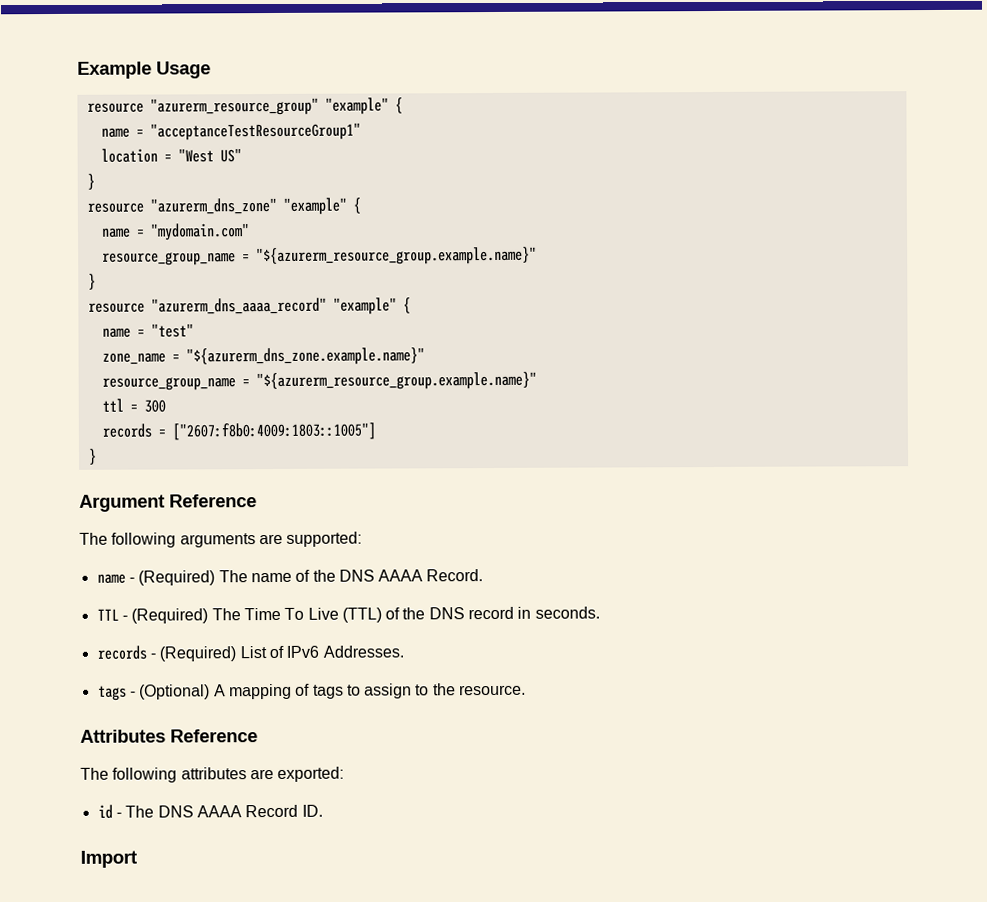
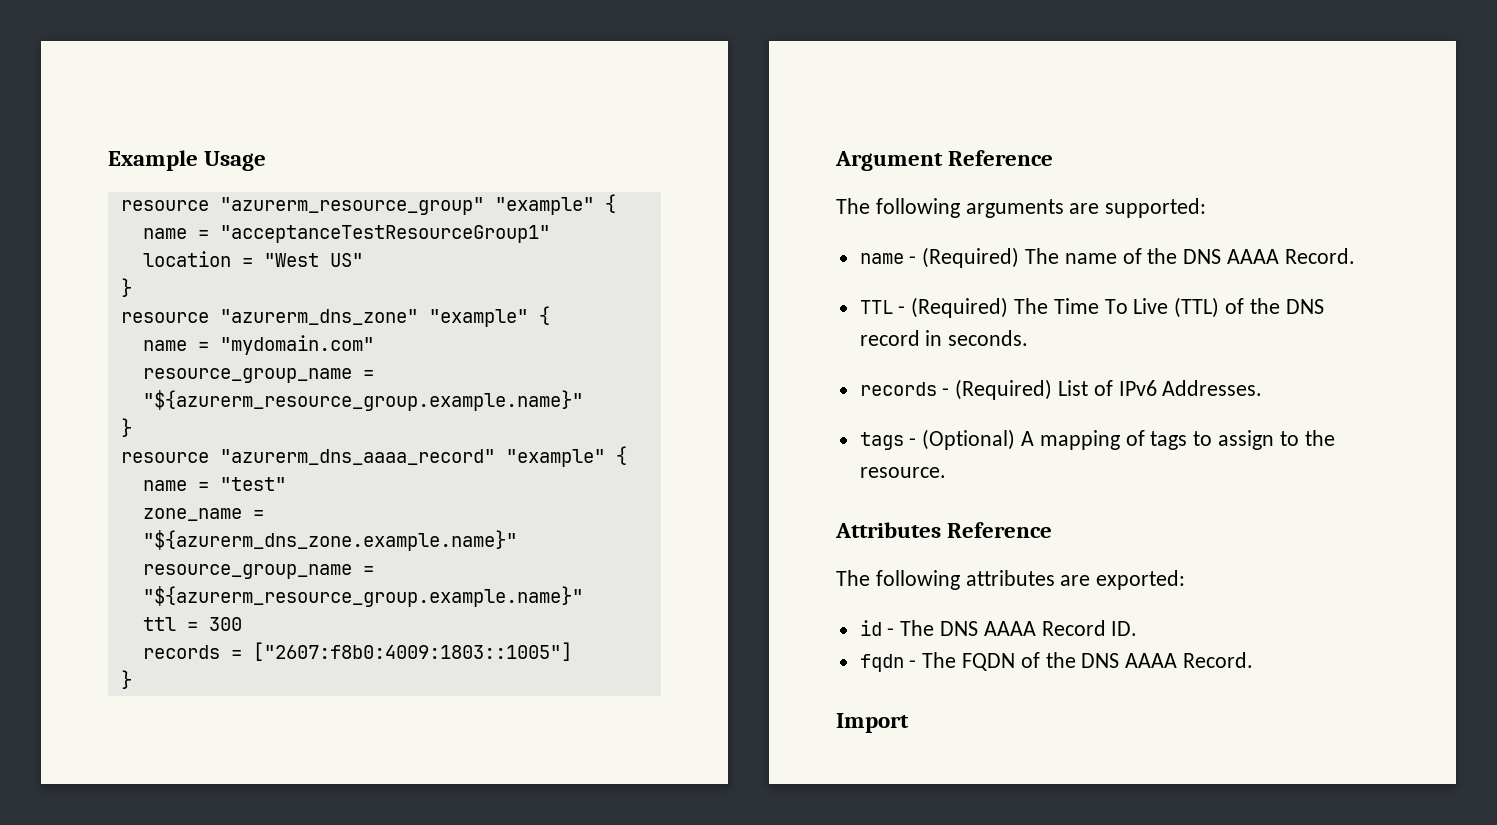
(323, 810) none -> [859,652,1254,672] // fqdn - The FQDN of the DNS AAAA Record.

